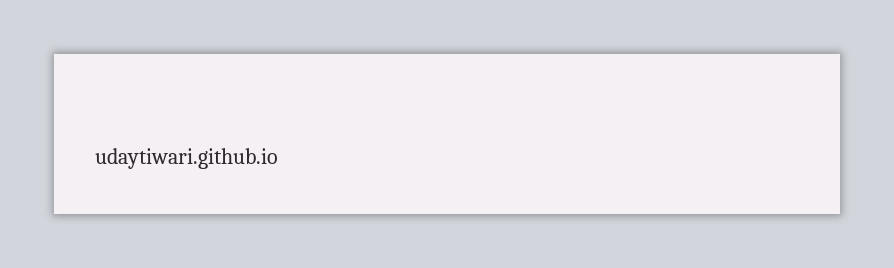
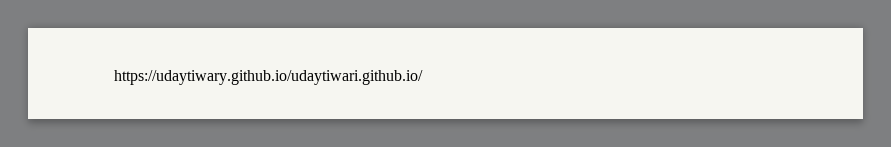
[95,148,278,169] udaytiwari.github.io -> [114,70,423,85] https://udaytiwary.github.io/udaytiwari.github.io/

